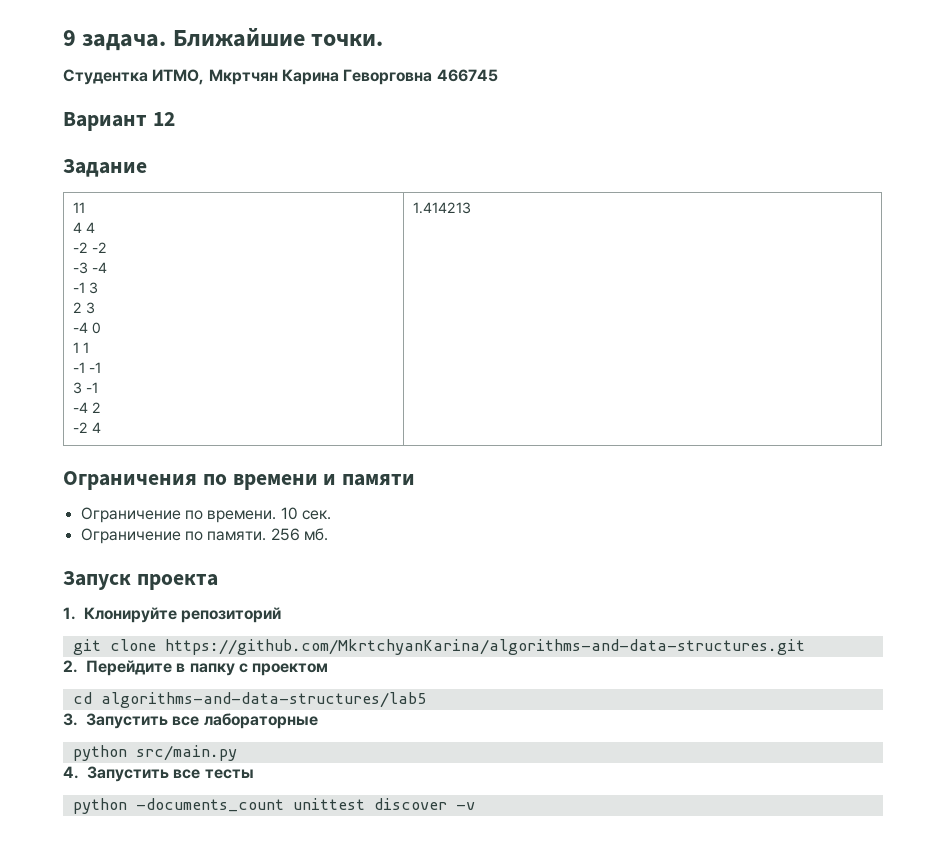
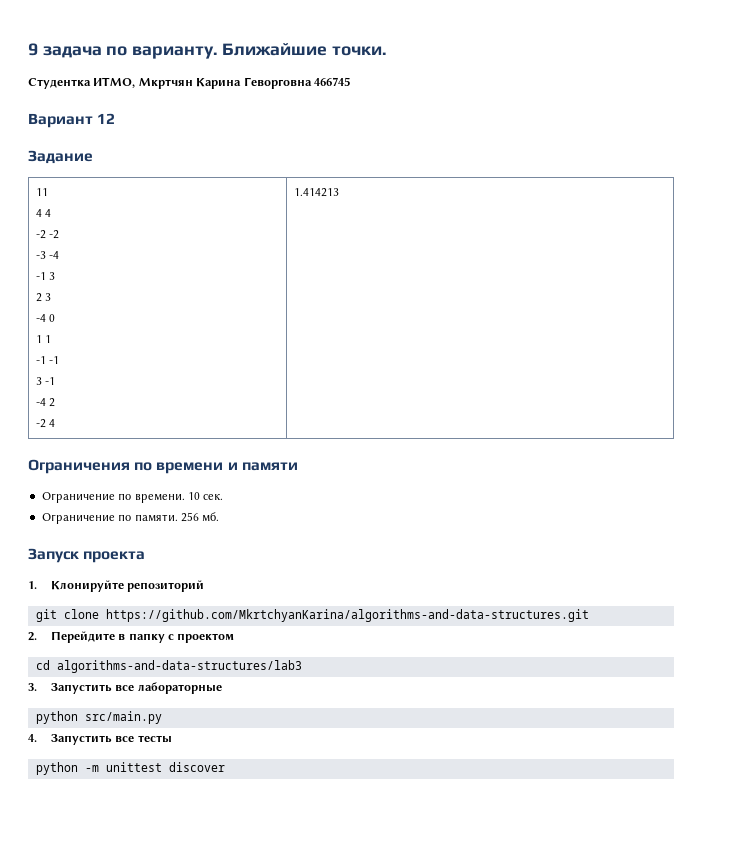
[82,34,167,51] задача. -> [42,46,218,59] задача по варианту.
[100,692,426,708] algorithms-and-data-structures/lab5 -> [56,660,302,673] algorithms-and-data-structures/lab3
[135,798,284,812] -documents_count -> [84,765,99,772] -m
[455,802,475,810] -v -> (225, 767) none

